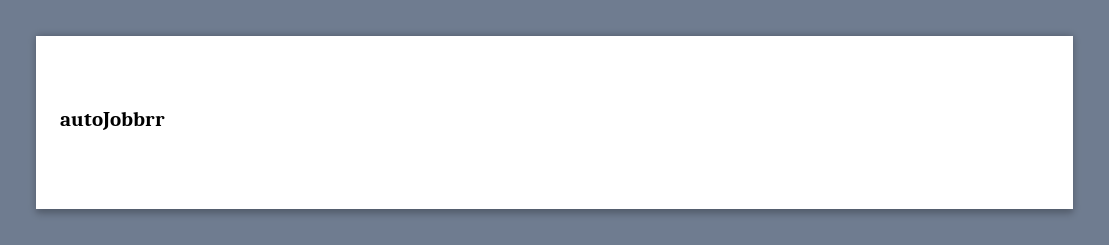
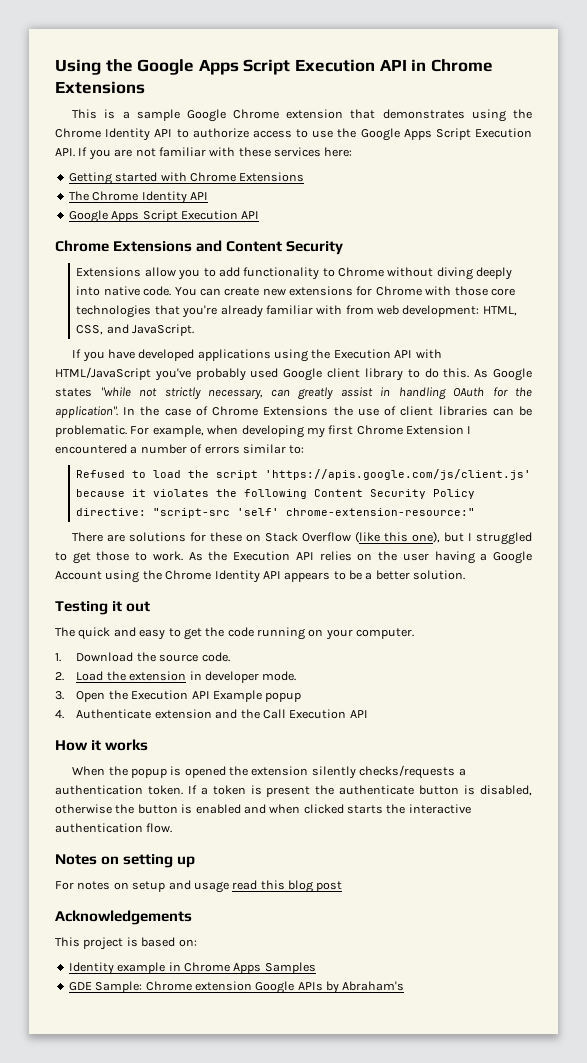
[60,111,165,130] autoJobbrr -> [55,59,493,75] [55,81,145,94] [72,109,532,122] [55,128,532,141] [55,147,353,160] [68,172,305,185] [68,191,208,204] [68,210,260,223] [55,240,344,255] [76,267,513,280] [76,286,515,296] [76,305,517,318] [76,324,195,336] [72,349,442,362] [55,367,532,381] [55,387,532,400] [55,406,532,418] [55,425,472,438] [55,444,305,454] [76,469,532,480] [76,489,476,499] [76,508,476,518] [72,531,532,545] [55,551,532,564] [55,570,466,583] [55,601,151,615] [55,627,415,640] [55,652,230,662] [55,671,297,683] [55,690,302,702] [55,709,368,719] [55,739,149,751] [72,765,466,779] [55,785,533,797] [55,804,471,814] [55,823,173,833] [55,854,196,868] [55,880,343,893] [55,910,192,925] [55,937,197,950] [68,962,316,975] [68,981,405,994] Using the Google Apps Script Execution API in Chrome Extensions // This is a sample Google Chrome extension that demonstrates using the Chrome Identity API to authorize access to use the Google Apps Script Execution API. If you are not familiar with these services here: // Getting started with Chrome Extensions // The Chrome Identity API // Google Apps Script Execution API // Chrome Extensions and Content Security // Extensions allow you to add functionality to Chrome without diving deeply into native code. You can create new extensions for Chrome with those core technologies that you're already familiar with from web development: HTML, CSS, and JavaScript. // If you have developed applications using the Execution API with HTML/JavaScript you've probably used Google client library to do this. As Google states "while not strictly necessary, can greatly assist in handling OAuth for the application". In the case of Chrome Extensions the use of client libraries can be problematic. For example, when developing my first Chrome Extension I encountered a number of errors similar to: // Refused to load the script 'https://apis.google.com/js/client.js' because it violates the following Content Security Policy directive: "script-src 'self' chrome-extension-resource:" // There are solutions for these on Stack Overflow (like this one), but I struggled to get those to work. As the Execution API relies on the user having a Google Account using the Chrome Identity API appears to be a better solution. // Testing it out // The quick and easy to get the code running on your computer. // 1. Download the source code. // 2. Load the extension in developer mode. // 3. Open the Execution API Example popup // 4. Authenticate extension and the Call Execution API // How it works // When the popup is opened the extension silently checks/requests a authentication token. If a token is present the authenticate button is disabled, otherwise the button is enabled and when clicked starts the interactive authentication flow. // Notes on setting up // For notes on setup and usage read this blog post // Acknowledgements // This project is based on: // Identity example in Chrome Apps Samples // GDE Sample: Chrome extension Google APIs by Abraham's

